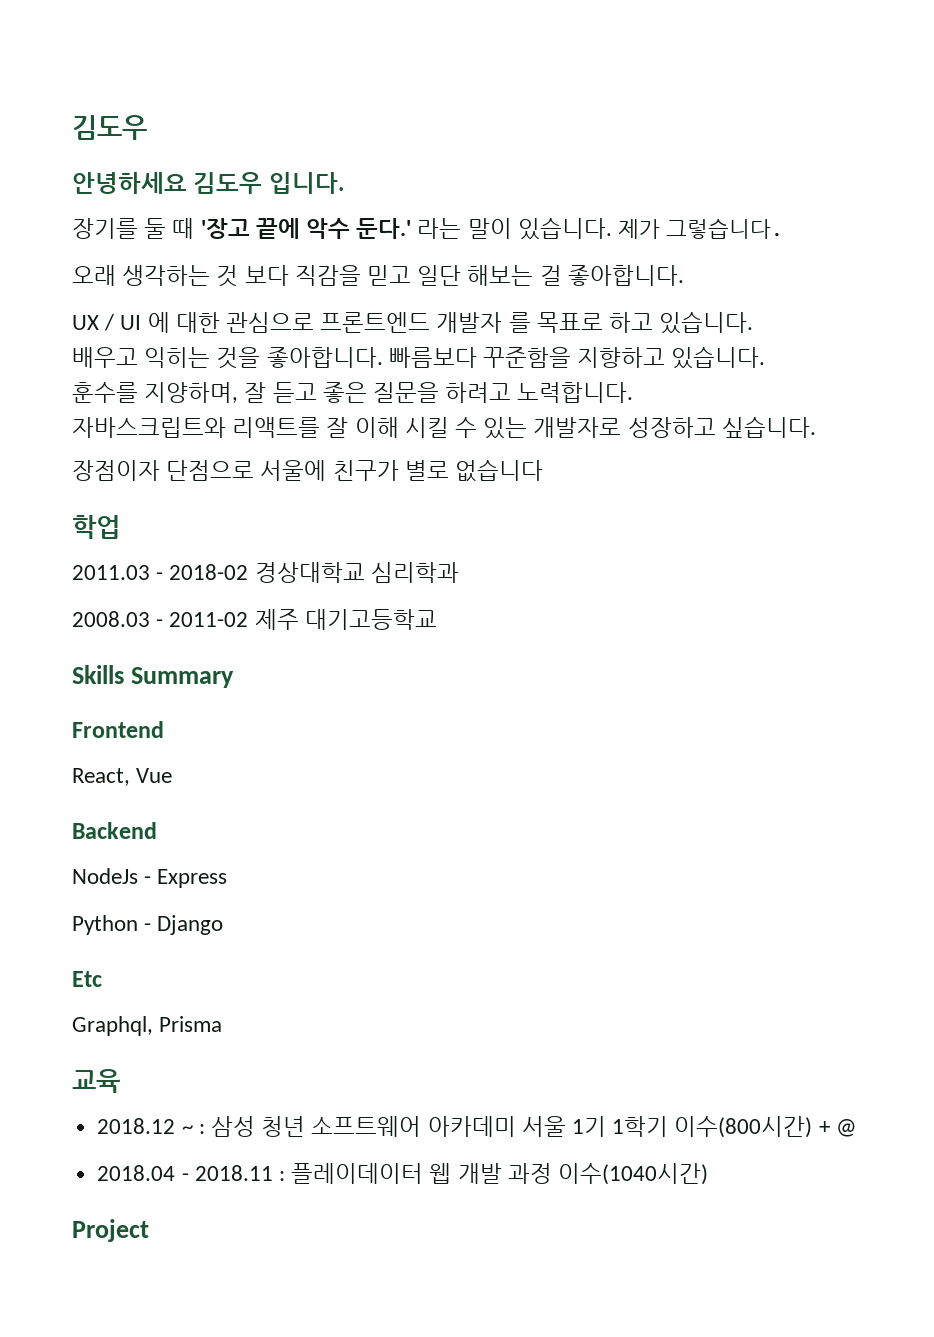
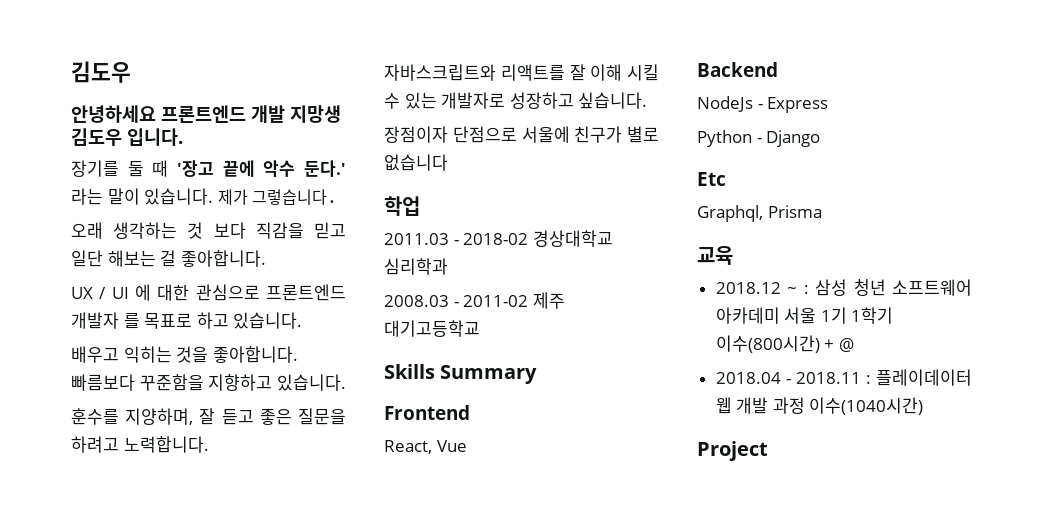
(187, 183) none -> [161,105,341,123] 프론트엔드 개발 지망생

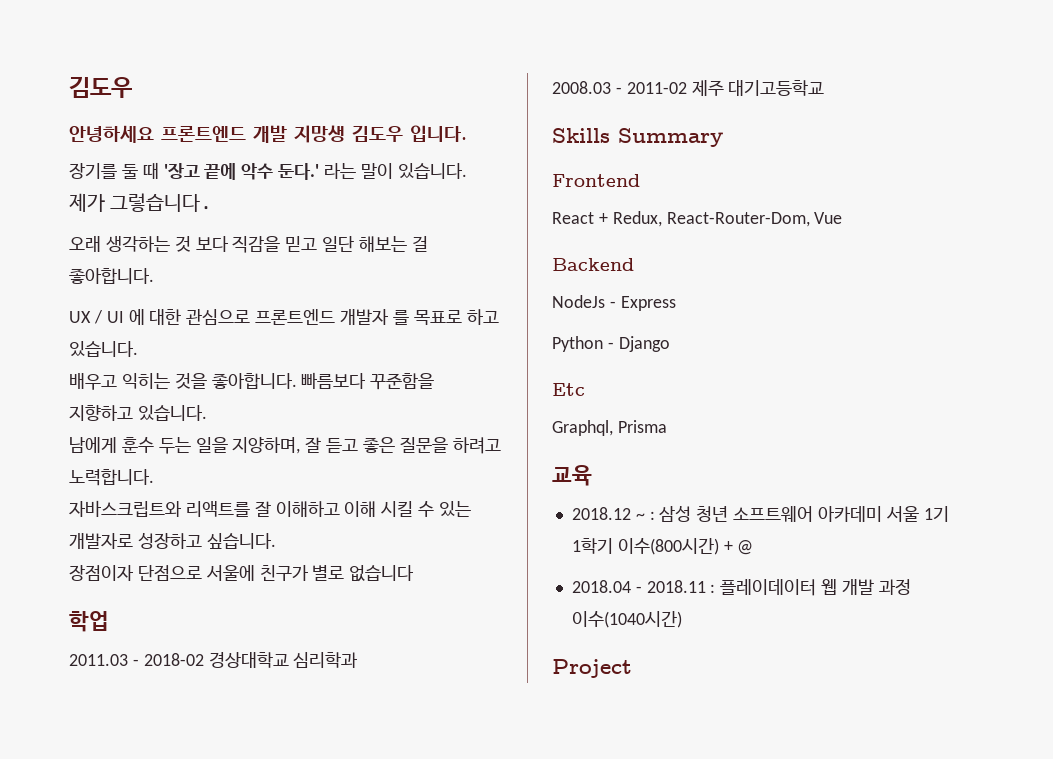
[71,408,119,425] 훈수를 -> [69,437,228,454] 남에게 훈수 두는 일을
(586, 72) none -> [275,501,340,517] 이해하고
[384,440,432,454] React, -> [552,211,810,227] React + Redux, React-Router-Dom,

